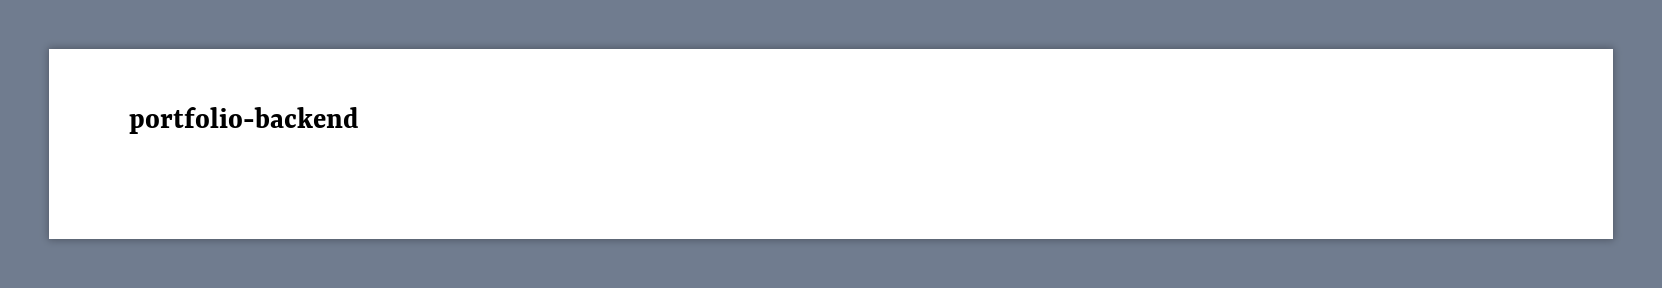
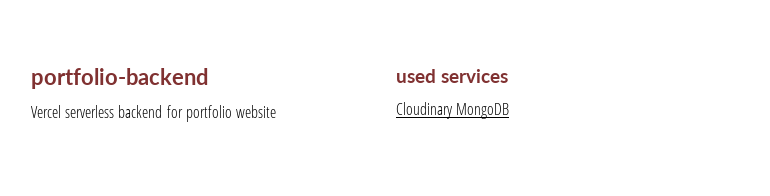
(359, 120) none -> [31,105,276,122] [396,69,509,83] [396,102,510,119] // Vercel serverless backend for portfolio website // used services // Cloudinary MongoDB

